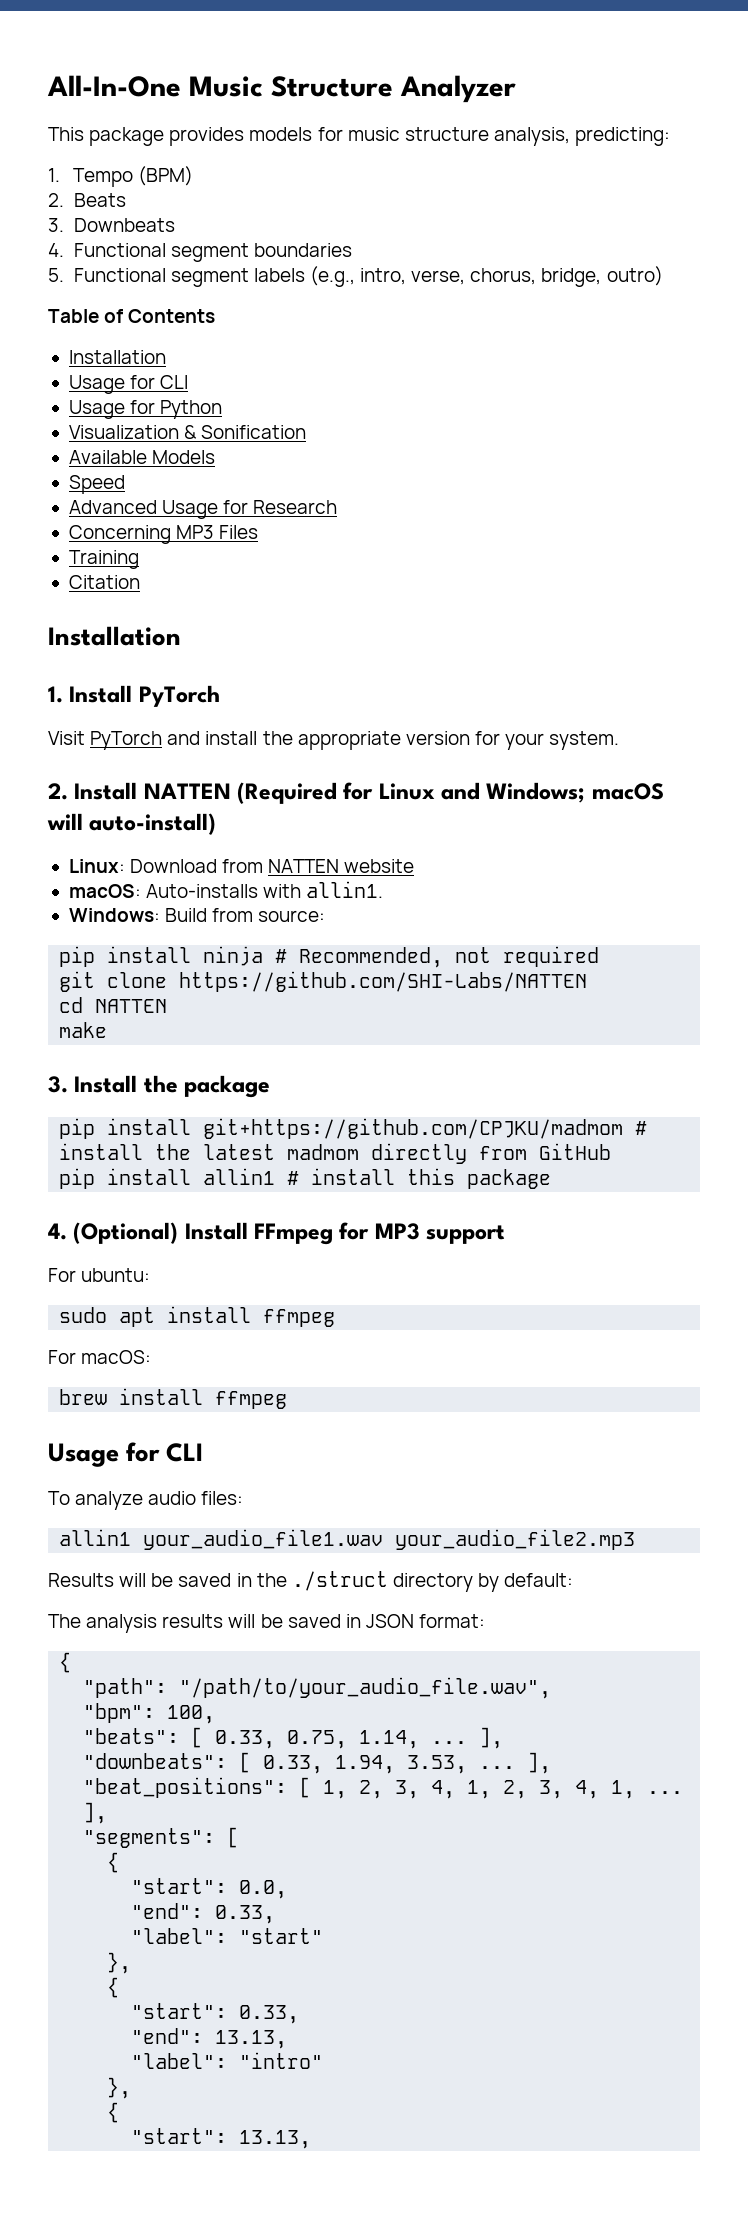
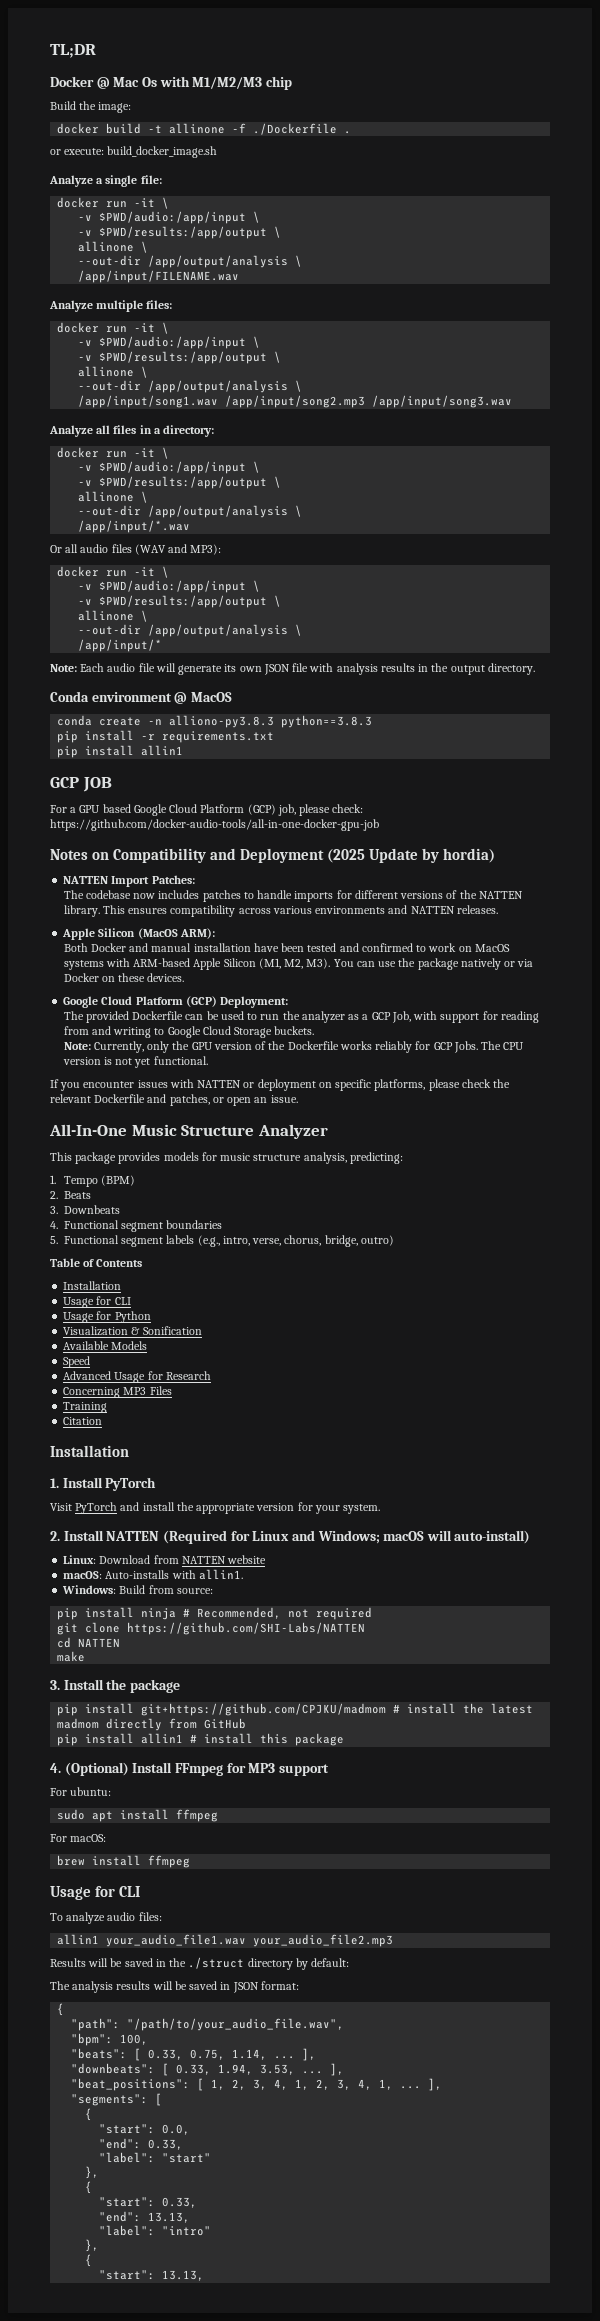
(47, 86) none -> [50,44,96,58] [50,76,292,90] [50,101,132,113] [57,123,352,135] [50,146,218,158] [49,175,162,187] [57,197,170,209] [78,211,261,224] [78,226,282,239] [78,241,149,253] [78,255,303,268] [78,270,240,283] [49,300,173,312] [57,322,170,334] [78,336,261,349] [78,351,282,364] [78,366,149,378] [78,380,303,393] [78,395,513,408] [49,425,215,437] [57,447,170,459] [78,461,261,474] [78,476,282,489] [78,491,149,503] [78,505,303,518] [78,520,191,533] [50,544,222,555] [57,566,170,578] [78,580,261,593] [78,595,282,608] [78,610,149,622] [78,624,303,637] [78,639,163,652] [50,663,535,675] [50,691,232,704] [57,715,373,728] [57,730,275,743] [57,745,184,758] [50,777,112,792] [50,804,364,816] [50,819,379,831] [50,848,496,863] [63,875,195,887] [63,890,523,902] [63,905,498,917] [62,928,215,940] [63,943,510,952] [63,958,534,970] [63,973,185,982] [63,996,289,1008] [63,1011,539,1023] [63,1026,315,1038] [63,1041,525,1053] [62,1056,208,1068] [50,1079,511,1091] [50,1094,298,1106] TL;DR // Docker @ Mac Os with M1/M2/M3 chip // Build the image: // docker build -t allinone -f ./Dockerfile . // or execute: build_docker_image.sh // Analyze a single file: // docker run -it \ // -v $PWD/audio:/app/input \ // -v $PWD/results:/app/output \ // allinone \ // --out-dir /app/output/analysis \ // /app/input/FILENAME.wav // Analyze multiple files: // docker run -it \ // -v $PWD/audio:/app/input \ // -v $PWD/results:/app/output \ // allinone \ // --out-dir /app/output/analysis \ // /app/input/song1.wav /app/input/song2.mp3 /app/input/song3.wav // Analyze all files in a directory: // docker run -it \ // -v $PWD/audio:/app/input \ // -v $PWD/results:/app/output \ // allinone \ // --out-dir /app/output/analysis \ // /app/input/*.wav // Or all audio files (WAV and MP3): // docker run -it \ // -v $PWD/audio:/app/input \ // -v $PWD/results:/app/output \ // allinone \ // --out-dir /app/output/analysis \ // /app/input/* // Note: Each audio file will generate its own JSON file with analysis results in the output directory. // Conda environment @ MacOS // conda create -n alliono-py3.8.3 python==3.8.3 // pip install -r requirements.txt // pip install allin1 // GCP JOB // For a GPU based Google Cloud Platform (GCP) job, please check: https://github.com/docker-audio-tools/all-in-one-docker-gpu-job // Notes on Compatibility and Deployment (2025 Update by hordia) // NATTEN Import Patches: // The codebase now includes patches to handle imports for different versions of the NATTEN library. This ensures compatibility across various environments and NATTEN releases. // Apple Silicon (MacOS ARM): // Both Docker and manual installation have been tested and confirmed to work on MacOS systems with ARM-based Apple Silicon (M1, M2, M3). You can use the package natively or via Docker on these devices. // Google Cloud Platform (GCP) Deployment: // The provided Dockerfile can be used to run the analyzer as a GCP Job, with support for reading from and writing to Google Cloud Storage buckets. // Note: Currently, only the GPU version of the Dockerfile works reliably for GCP Jobs. The CPU version is not yet functional. // If you encounter issues with NATTEN or deployment on specific platforms, please check the relevant Dockerfile and patches, or open an issue. //

